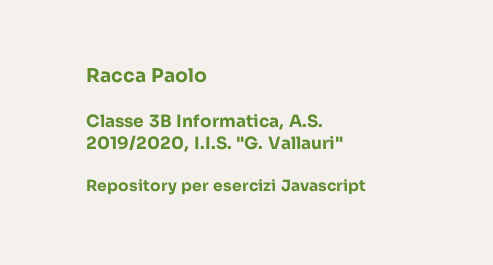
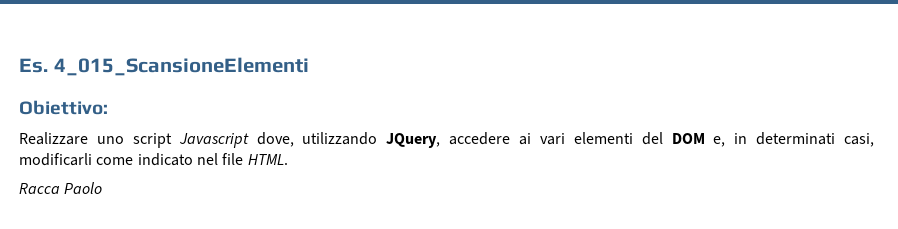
[86,68,208,83] [86,113,323,130] [86,135,343,152] [86,179,366,195] Racca Paolo // Classe 3B Informatica, A.S. 2019/2020, I.I.S. "G. Vallauri" // Repository per esercizi Javascript -> [19,57,309,76] [19,100,108,115] [19,132,874,148] [19,153,288,166] [19,182,103,194] Es. 4_015_ScansioneElementi // Obiettivo: // Realizzare uno script Javascript dove, utilizzando JQuery, accedere ai vari elementi del DOM e, in determinati casi, modificarli come indicato nel file HTML. // Racca Paolo

